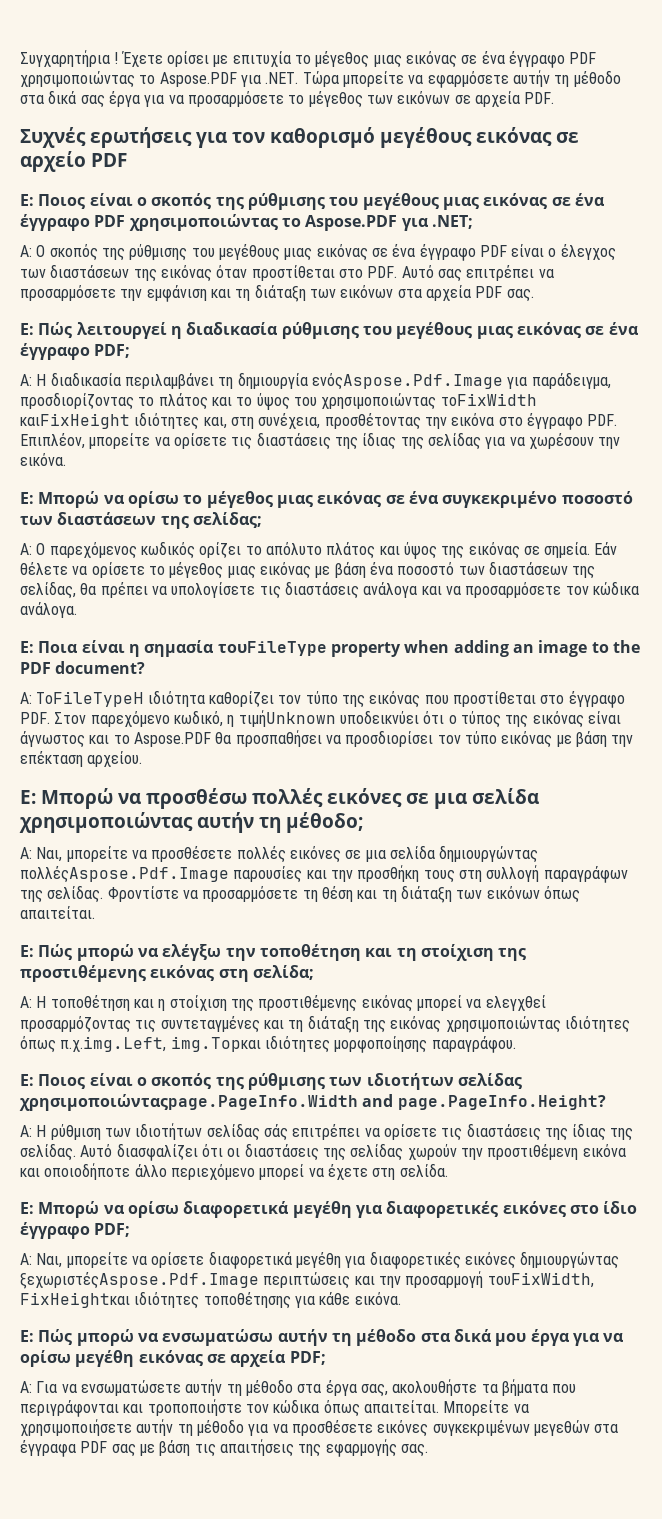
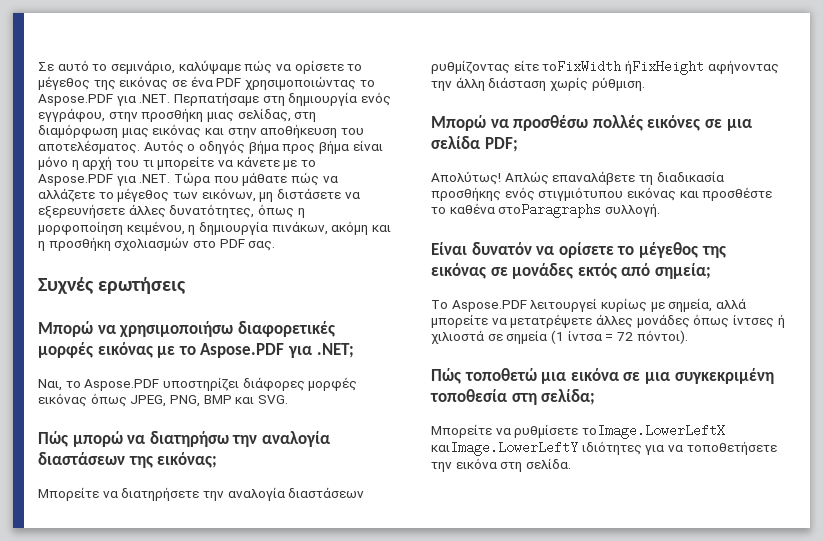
[20,50,565,68] Συγχαρητήρια ! Έχετε ορίσει με επιτυχία το μέγεθος μιας εικόνας σε ένα έγγραφο -> [38,60,363,74] [38,76,213,90] Σε αυτό το σεμινάριο, καλύψαμε πώς να ορίσετε το μέγεθος της εικόνας σε ένα
[302,70,621,88] [20,90,555,108] [20,127,579,148] [20,151,127,172] [20,193,604,210] [20,214,473,231] [20,244,616,261] [20,264,554,282] [20,284,534,302] [20,322,638,339] [20,343,131,360] [20,372,611,390] [20,392,537,410] [20,412,618,430] [20,432,621,450] [20,453,66,466] [20,491,633,508] [20,512,262,529] [20,541,618,559] [20,561,596,579] [20,581,639,599] [20,602,77,618] [20,640,640,657] [20,661,146,674] [20,690,625,708] [20,710,621,728] [20,730,634,748] [20,751,143,767] [20,790,36,804] Τώρα μπορείτε να εφαρμόσετε αυτήν τη μέθοδο στα δικά σας έργα για να προσαρμόσετε το μέγεθος των εικόνων σε αρχεία PDF. // Συχνές ερωτήσεις για τον καθορισμό μεγέθους εικόνας σε αρχείο PDF // Ε: Ποιος είναι ο σκοπός της ρύθμισης του μεγέθους μιας εικόνας σε ένα έγγραφο PDF χρησιμοποιώντας το Aspose.PDF για .NET; // Α: Ο σκοπός της ρύθμισης του μεγέθους μιας εικόνας σε ένα έγγραφο PDF είναι ο έλεγχος των διαστάσεων της εικόνας όταν προστίθεται στο PDF. Αυτό σας επιτρέπει να προσαρμόσετε την εμφάνιση και τη διάταξη των εικόνων στα αρχεία PDF σας. // Ε: Πώς λειτουργεί η διαδικασία ρύθμισης του μεγέθους μιας εικόνας σε ένα έγγραφο PDF; // Α: Η διαδικασία περιλαμβάνει τη δημιουργία ενόςAspose.Pdf.Image για παράδειγμα, προσδιορίζοντας το πλάτος και το ύψος του χρησιμοποιώντας τοFixWidth καιFixHeight ιδιότητες και, στη συνέχεια, προσθέτοντας την εικόνα στο έγγραφο PDF. Επιπλέον, μπορείτε να ορίσετε τις διαστάσεις της ίδιας της σελίδας για να χωρέσουν την εικόνα. // Ε: Μπορώ να ορίσω το μέγεθος μιας εικόνας σε ένα συγκεκριμένο ποσοστό των διαστάσεων της σελίδας; // A: Ο παρεχόμενος κωδικός ορίζει το απόλυτο πλάτος και ύψος της εικόνας σε σημεία. Εάν θέλετε να ορίσετε το μέγεθος μιας εικόνας με βάση ένα ποσοστό των διαστάσεων της σελίδας, θα πρέπει να υπολογίσετε τις διαστάσεις ανάλογα και να προσαρμόσετε τον κώδικα ανάλογα. // Ε: Ποια είναι η σημασία τουFileType property when adding an image to the PDF document? // Α: ΤοFileTypeΗ ιδιότητα καθορίζει τον τύπο της εικόνας που προστίθεται στο έγγραφο PDF. Στον παρεχόμενο κωδικό, η τιμήUnknown υποδεικνύει ότι ο τύπος της εικόνας είναι άγνωστος και το Aspose.PDF θα προσπαθήσει να προσδιορίσει τον τύπο εικόνας με βάση την επέκταση αρχείου. // Ε: -> [173,92,391,106] [38,108,317,122] [38,124,364,138] [38,140,383,154] [38,156,316,170] [38,172,338,186] [38,188,360,202] [38,204,305,219] [38,221,391,235] [38,237,276,251] [38,277,187,294] [38,321,335,337] [38,342,354,358] [38,377,358,391] [38,393,288,407] [38,431,330,447] [38,452,218,468] [38,487,365,501] [431,60,779,75] [431,77,645,91] Περπατήσαμε στη δημιουργία ενός εγγράφου, στην προσθήκη μιας σελίδας, στη διαμόρφωση μιας εικόνας και στην αποθήκευση του αποτελέσματος. Αυτός ο οδηγός βήμα προς βήμα είναι μόνο η αρχή του τι μπορείτε να κάνετε με το Aspose.PDF για .NET. Τώρα που μάθατε πώς να αλλάζετε το μέγεθος των εικόνων, μη διστάσετε να εξερευνήσετε άλλες δυνατότητες, όπως η μορφοποίηση κειμένου, η δημιουργία πινάκων, ακόμη και η προσθήκη σχολιασμών στο PDF σας. // Συχνές ερωτήσεις // Μπορώ να χρησιμοποιήσω διαφορετικές μορφές εικόνας με το Aspose.PDF για .NET; // Ναι, το Aspose.PDF υποστηρίζει διάφορες μορφές εικόνας όπως JPEG, PNG, BMP και SVG. // Πώς μπορώ να διατηρήσω την αναλογία διαστάσεων της εικόνας; // Μπορείτε να διατηρήσετε την αναλογία διαστάσεων ρυθμίζοντας είτε τοFixWidth ήFixHeight αφήνοντας την άλλη διάσταση χωρίς ρύθμιση. //
[19,812,364,833] [20,845,539,863] [20,865,628,883] [20,885,580,903] [20,906,95,919] [20,944,527,961] [20,965,314,982] [20,995,546,1012] [20,1015,630,1033] [20,1035,516,1053] [20,1073,522,1090] [19,1094,606,1111] [20,1123,634,1141] [20,1143,626,1161] [20,1163,448,1180] [20,1201,638,1218] [20,1222,131,1239] [20,1251,620,1269] [20,1271,594,1289] [20,1291,401,1309] [20,1329,624,1346] [20,1350,326,1367] [20,1379,577,1397] [20,1399,529,1417] [20,1419,619,1437] [20,1439,428,1457] χρησιμοποιώντας αυτήν τη μέθοδο; // Α: Ναι, μπορείτε να προσθέσετε πολλές εικόνες σε μια σελίδα δημιουργώντας πολλέςAspose.Pdf.Image παρουσίες και την προσθήκη τους στη συλλογή παραγράφων της σελίδας. Φροντίστε να προσαρμόσετε τη θέση και τη διάταξη των εικόνων όπως απαιτείται. // Ε: Πώς μπορώ να ελέγξω την τοποθέτηση και τη στοίχιση της προστιθέμενης εικόνας στη σελίδα; // Α: Η τοποθέτηση και η στοίχιση της προστιθέμενης εικόνας μπορεί να ελεγχθεί προσαρμόζοντας τις συντεταγμένες και τη διάταξη της εικόνας χρησιμοποιώντας ιδιότητες όπως π.χ.img.Left, img.Topκαι ιδιότητες μορφοποίησης παραγράφου. // Ε: Ποιος είναι ο σκοπός της ρύθμισης των ιδιοτήτων σελίδας χρησιμοποιώνταςpage.PageInfo.Width and page.PageInfo.Height? // Α: Η ρύθμιση των ιδιοτήτων σελίδας σάς επιτρέπει να ορίσετε τις διαστάσεις της ίδιας της σελίδας. Αυτό διασφαλίζει ότι οι διαστάσεις της σελίδας χωρούν την προστιθέμενη εικόνα και οποιοδήποτε άλλο περιεχόμενο μπορεί να έχετε στη σελίδα. // Ε: Μπορώ να ορίσω διαφορετικά μεγέθη για διαφορετικές εικόνες στο ίδιο έγγραφο PDF; // Α: Ναι, μπορείτε να ορίσετε διαφορετικά μεγέθη για διαφορετικές εικόνες δημιουργώντας ξεχωριστέςAspose.Pdf.Image περιπτώσεις και την προσαρμογή τουFixWidth, FixHeightκαι ιδιότητες τοποθέτησης για κάθε εικόνα. // Ε: Πώς μπορώ να ενσωματώσω αυτήν τη μέθοδο στα δικά μου έργα για να ορίσω μεγέθη εικόνας σε αρχεία PDF; // Α: Για να ενσωματώσετε αυτήν τη μέθοδο στα έργα σας, ακολουθήστε τα βήματα που περιγράφονται και τροποποιήστε τον κώδικα όπως απαιτείται. Μπορείτε να χρησιμοποιήσετε αυτήν τη μέθοδο για να προσθέσετε εικόνες συγκεκριμένων μεγεθών στα έγγραφα PDF σας με βάση τις απαιτήσεις της εφαρμογής σας. -> [484,137,518,152] [431,171,724,185] [431,187,773,201] [431,203,660,218] [431,242,726,258] [431,263,711,279] [431,298,746,312] [431,314,785,328] [431,330,688,344] [431,368,774,384] [430,389,596,405] [431,424,725,439] [431,441,777,456] [431,458,571,472] PDF; // Απολύτως! Απλώς επαναλάβετε τη διαδικασία προσθήκης ενός στιγμιότυπου εικόνας και προσθέστε το καθένα στοParagraphs συλλογή. // Είναι δυνατόν να ορίσετε το μέγεθος της εικόνας σε μονάδες εκτός από σημεία; // Το Aspose.PDF λειτουργεί κυρίως με σημεία, αλλά μπορείτε να μετατρέψετε άλλες μονάδες όπως ίντσες ή χιλιοστά σε σημεία (1 ίντσα = 72 πόντοι). // Πώς τοποθετώ μια εικόνα σε μια συγκεκριμένη τοποθεσία στη σελίδα; // Μπορείτε να ρυθμίσετε τοImage.LowerLeftX καιImage.LowerLeftY ιδιότητες για να τοποθετήσετε την εικόνα στη σελίδα.

